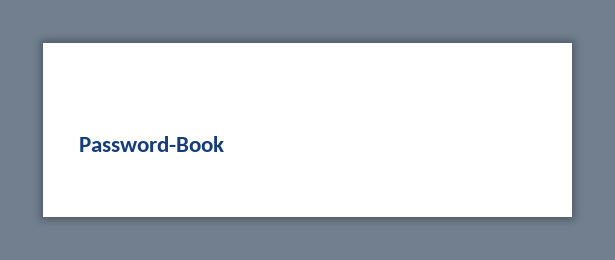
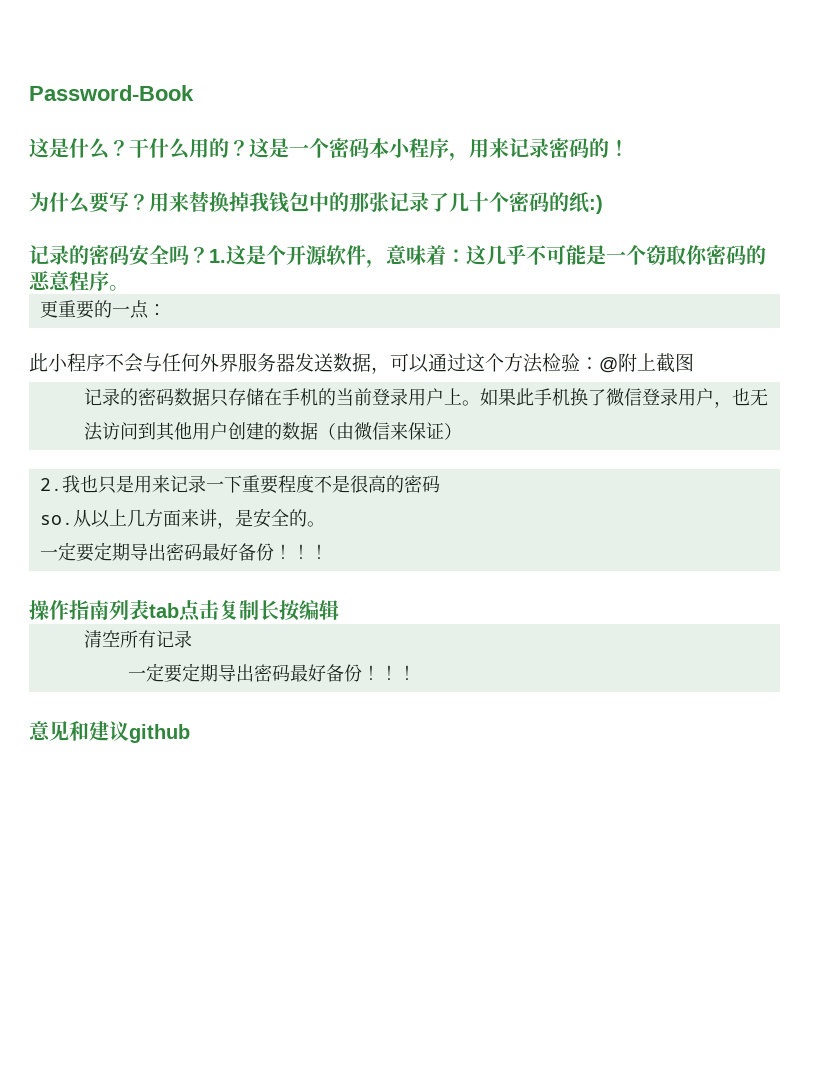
(224, 144) none -> [29,138,629,161] [29,191,603,214] [29,244,766,268] [29,270,129,291] [40,300,167,319] [29,353,694,374] [84,388,769,408] [84,422,463,441] [40,475,441,494] [40,508,326,529] [40,542,329,562] [29,600,339,622] [84,630,193,648] [128,663,417,683] [29,721,190,743] // 这是什么？干什么用的？这是一个密码本小程序，用来记录密码的！ // 为什么要写？用来替换掉我钱包中的那张记录了几十个密码的纸:) // 记录的密码安全吗？1.这是个开源软件，意味着：这几乎不可能是一个窃取你密码的恶意程序。 // 更重要的一点： // 此小程序不会与任何外界服务器发送数据，可以通过这个方法检验：@附上截图 // 记录的密码数据只存储在手机的当前登录用户上。如果此手机换了微信登录用户，也无法访问到其他用户创建的数据（由微信来保证） // 2.我也只是用来记录一下重要程度不是很高的密码 // so.从以上几方面来讲，是安全的。 // 一定要定期导出密码最好备份！！！ // 操作指南列表tab点击复制长按编辑 // 清空所有记录 // 一定要定期导出密码最好备份！！！ // 意见和建议github

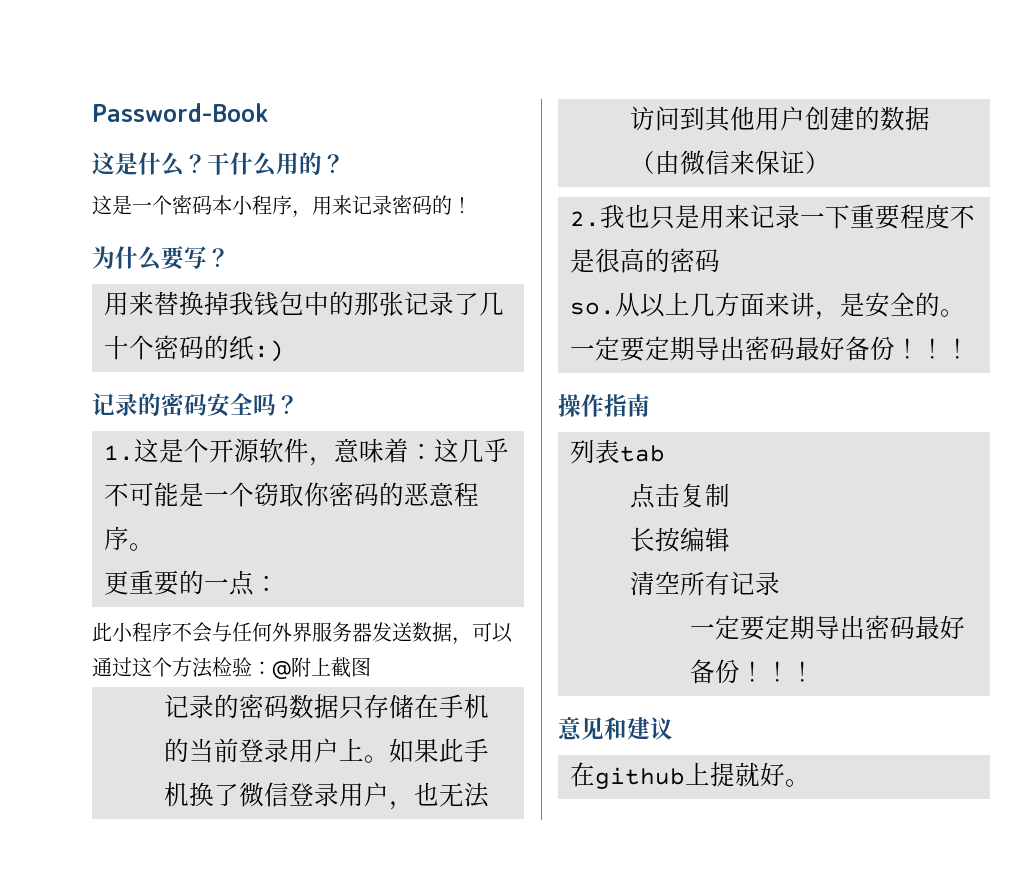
(249, 148) none -> (345, 163) //
(149, 202) none -> (230, 257) //
(209, 255) none -> (299, 404) //
(109, 610) none -> (650, 405) //
(179, 610) none -> (665, 453) //
(259, 610) none -> (730, 495) //
[129,724,190,743] github -> [570,762,810,789] // 在github上提就好。

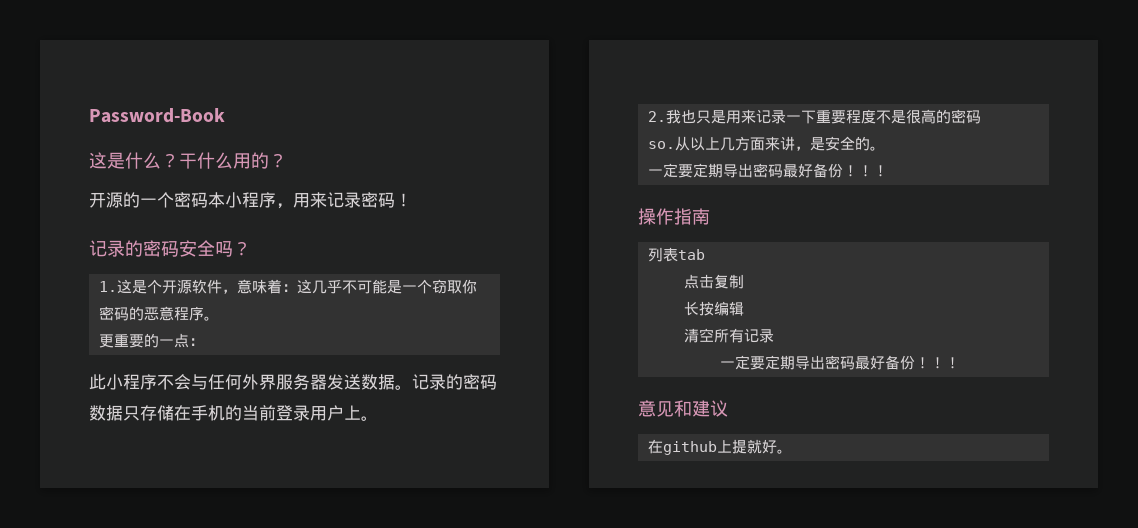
[92,195,132,215] 这是 -> [89,192,140,208] 开源的
[432,195,472,215] [92,246,230,271] [104,291,504,316] [104,335,284,362] 的！ // 为什么要写？ // 用来替换掉我钱包中的那张记录了几十个密码的纸:) -> [395,193,412,207] ！
[452,622,513,645] [92,657,371,679] ，可以通过这个方法检验：@附上截图 // -> [395,385,412,390] 。
[389,738,489,763] [164,782,490,810] [630,106,930,132] [630,150,830,175] 如果此手机换了微信登录用户，也无法访问到其他用户创建的数据（由微信来保证） -> (378, 418) none

